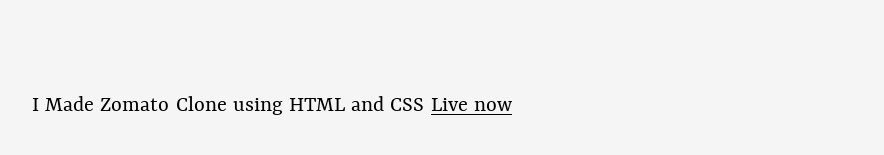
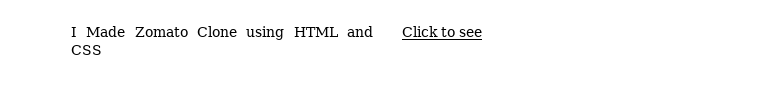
[430,98,512,111] Live now -> [402,26,482,37] // Click to see

